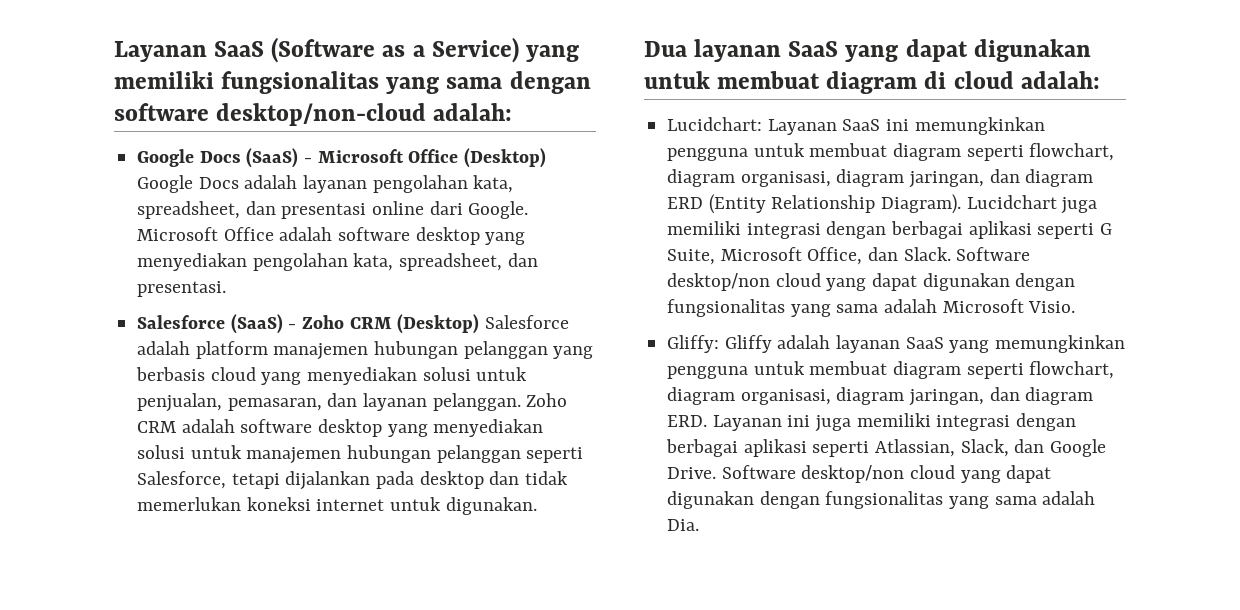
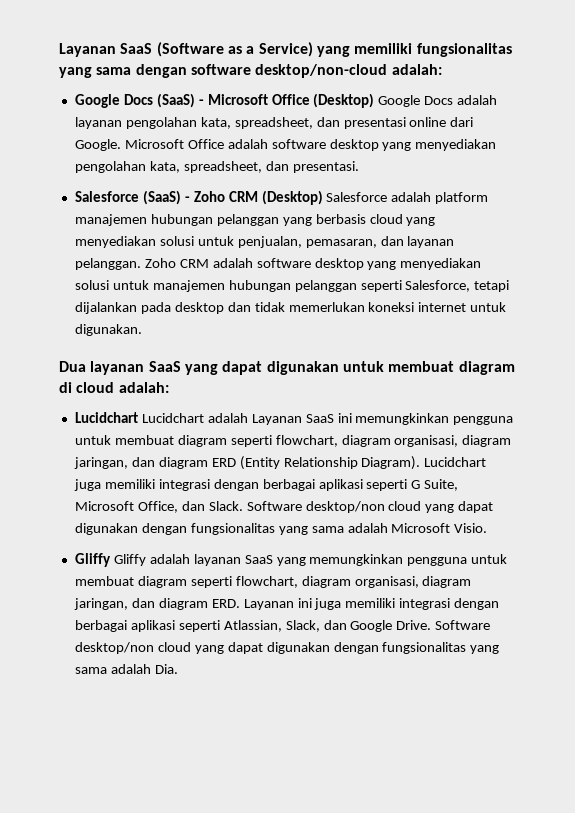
[667,117,763,131] Lucidchart: -> [74,412,248,423] Lucidchart Lucidchart adalah
[667,335,720,353] Gliffy: -> [74,553,111,567] Gliffy

